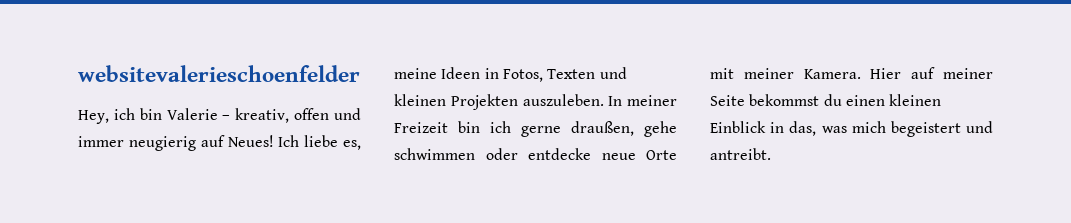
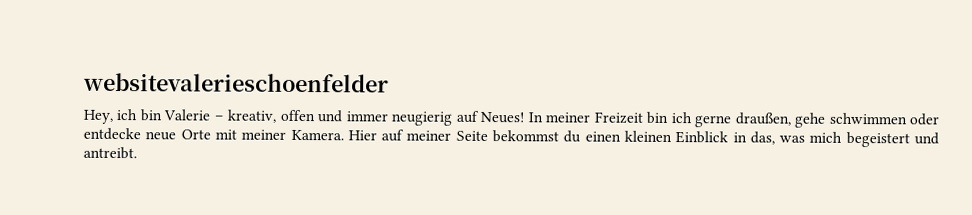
[278,135,361,150] [394,67,627,82] [394,94,604,110] Ich liebe es, meine Ideen in Fotos, Texten und kleinen Projekten auszuleben. -> (525, 117) none

